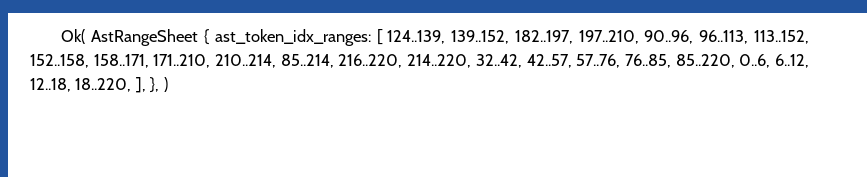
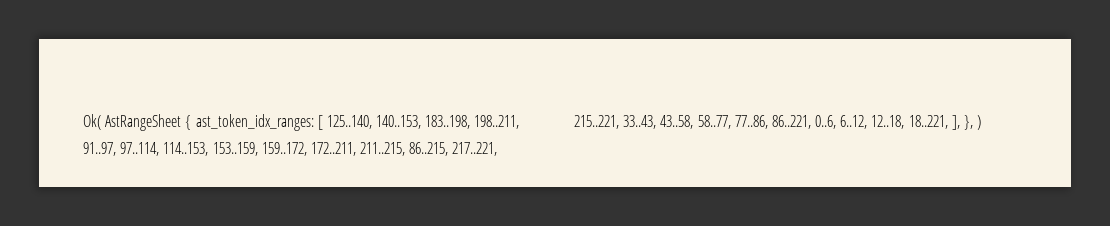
[387,30,809,44] [30,54,735,68] 124..139, 139..152, 182..197, 197..210, 90..96, 96..113, 113..152, 152..158, 158..171, 171..210, 210..214, 85..214, 216..220, 214..220, 32..42, 42..57, 57..76, 76..85, 85..220, -> [326,115,520,129] [83,142,498,156] [574,115,811,129] 125..140, 140..153, 183..198, 198..211, 91..97, 97..114, 114..153, 153..159, 159..172, 172..211, 211..215, 86..215, 217..221, 215..221, 33..43, 43..58, 58..77, 77..86, 86..221,
[75,78,132,92] 18..220, -> [908,115,948,129] 18..221,

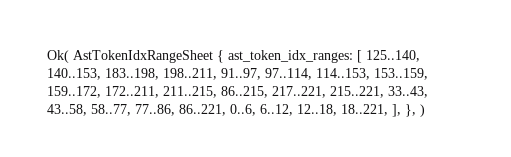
[105,114,182,131] AstRangeSheet -> [73,50,213,63] AstTokenIdxRangeSheet

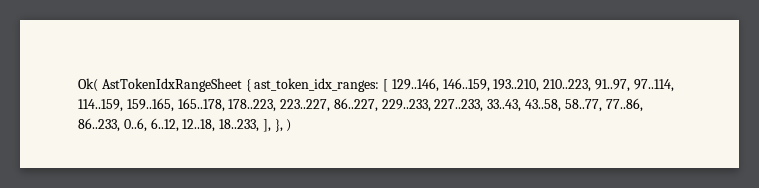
[366,50,420,62] [47,68,428,80] [47,86,384,98] 125..140, 140..153, 183..198, 198..211, 91..97, 97..114, 114..153, 153..159, 159..172, 172..211, 211..215, 86..215, 217..221, 215..221, -> [391,78,674,92] [78,98,484,112] 129..146, 146..159, 193..210, 210..223, 91..97, 97..114, 114..159, 159..165, 165..178, 178..223, 223..227, 86..227, 229..233, 227..233,
[179,104,226,116] 86..221, -> [78,118,120,132] 86..233,
[341,104,388,116] 18..221, -> [219,119,260,132] 18..233,

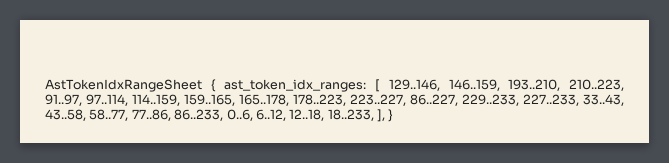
[78,78,98,92] Ok( -> (45, 85) none
[274,119,292,132] }, ) -> [388,109,394,122] }

